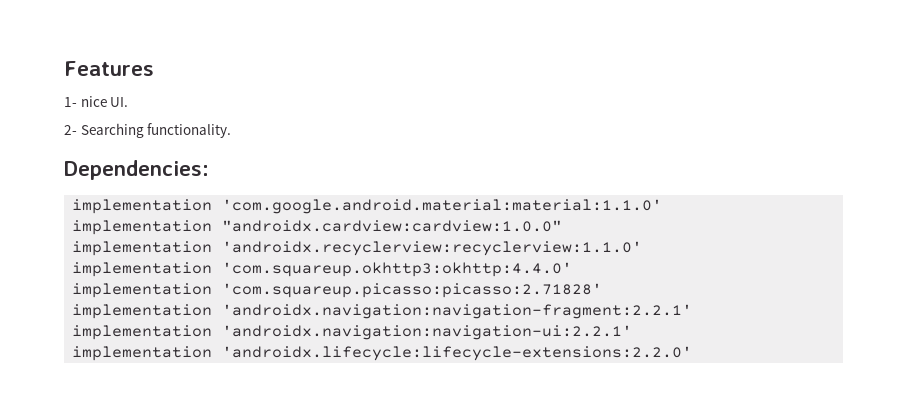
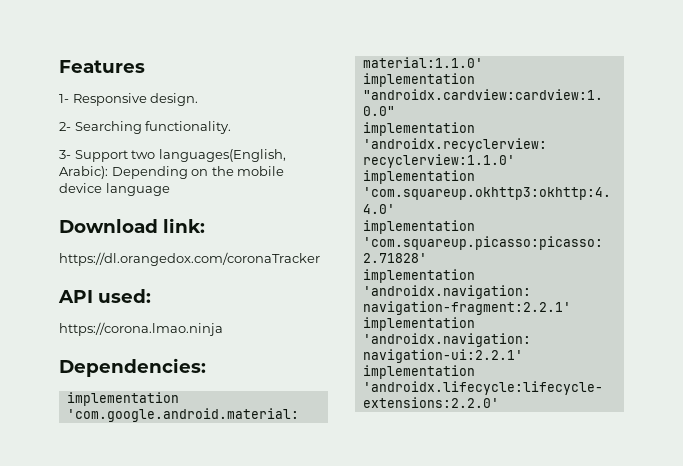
[80,96,129,107] nice UI. -> [72,93,199,106] Responsive design.
(232, 130) none -> [59,149,286,162] [59,166,285,179] [59,183,170,196] [59,218,205,233] [59,252,320,266] [58,289,151,303] [59,322,223,336] // 3- Support two languages(English, Arabic): Depending on the mobile device language // Download link: // https://dl.orangedox.com/coronaTracker // API used: // https://corona.lmao.ninja

